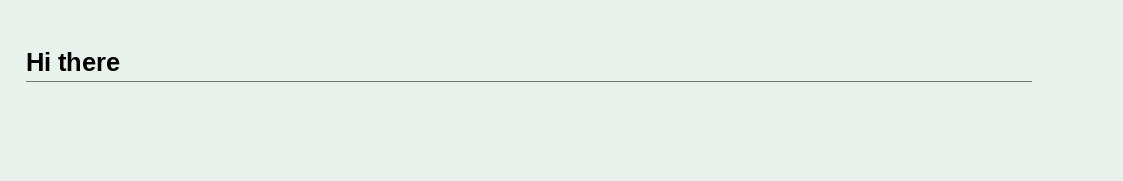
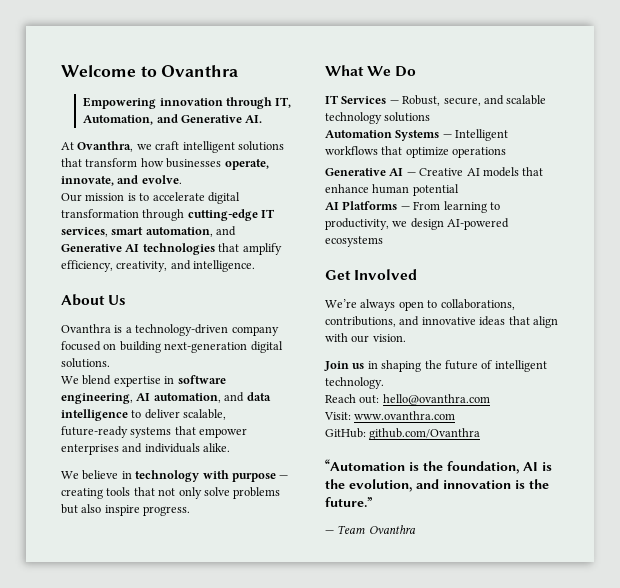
[26,52,120,71] Hi there -> [61,65,239,77] [83,97,292,109] [83,114,263,125] [61,141,284,153] [61,158,269,170] [61,175,182,186] [61,192,240,204] [61,209,276,221] [61,226,237,237] [61,243,282,255] [61,260,256,272] [61,294,127,306] [61,324,279,336] [61,341,283,353] [61,358,110,368] [61,375,226,387] [61,392,271,404] [61,409,227,421] [61,426,248,438] [61,443,231,455] [61,470,289,482] [61,487,281,499] [61,504,191,516] [325,65,417,77] [325,95,547,106] [325,112,431,124] [325,129,509,141] [325,146,507,158] [325,167,544,177] [325,184,459,196] [325,201,500,213] [325,218,510,230] [325,236,383,247] [325,269,418,280] [325,299,515,311] [325,316,558,328] [325,333,406,343] [324,360,547,372] [325,377,384,389] [325,394,490,405] [324,411,456,420] [325,428,481,440] [325,459,552,474] [325,479,549,492] [325,497,373,507] [325,525,416,534] Welcome to Ovanthra // Empowering innovation through IT, Automation, and Generative AI. // At Ovanthra, we craft intelligent solutions that transform how businesses operate, innovate, and evolve. // Our mission is to accelerate digital transformation through cutting-edge IT services, smart automation, and Generative AI technologies that amplify efficiency, creativity, and intelligence. // About Us // Ovanthra is a technology-driven company focused on building next-generation digital solutions. // We blend expertise in software engineering, AI automation, and data intelligence to deliver scalable, future-ready systems that empower enterprises and individuals alike. // We believe in technology with purpose — creating tools that not only solve problems but also inspire progress. // What We Do // IT Services — Robust, secure, and scalable technology solutions // Automation Systems — Intelligent workflows that optimize operations // Generative AI — Creative AI models that enhance human potential // AI Platforms — From learning to productivity, we design AI-powered ecosystems // Get Involved // We’re always open to collaborations, contributions, and innovative ideas that align with our vision. // Join us in shaping the future of intelligent technology. // Reach out: hello@ovanthra.com // Visit: www.ovanthra.com // GitHub: github.com/Ovanthra // “Automation is the foundation, AI is the evolution, and innovation is the future.” // — Team Ovanthra

